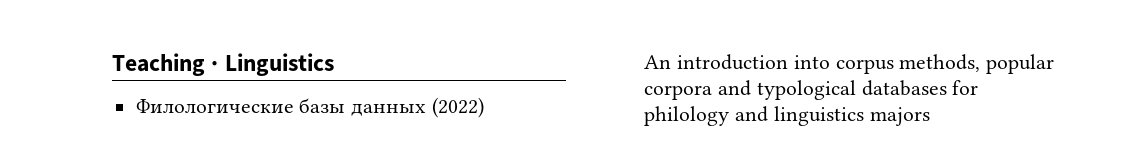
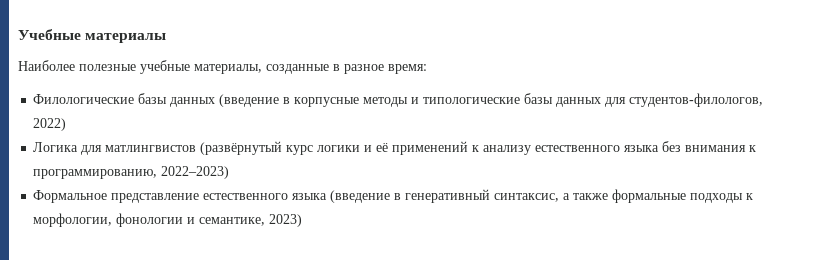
[112,53,334,76] [135,97,485,118] [644,54,1055,74] [644,80,979,100] [644,106,930,126] Teaching · Linguistics // Филологические базы данных (2022) // An introduction into corpus methods, popular corpora and typological databases for philology and linguistics majors -> [18,29,167,43] [18,60,427,74] [33,93,764,107] [33,118,67,131] [33,141,757,155] [33,166,230,179] [33,189,754,203] [33,213,303,227] Учебные материалы // Наиболее полезные учебные материалы, созданные в разное время: // Филологические базы данных (введение в корпусные методы и типологические базы данных для студентов-филологов, 2022) // Логика для матлингвистов (развёрнутый курс логики и её применений к анализу естественного языка без внимания к программированию, 2022–2023) // Формальное представление естественного языка (введение в генеративный синтаксис, а также формальные подходы к морфологии, фонологии и семантике, 2023)

